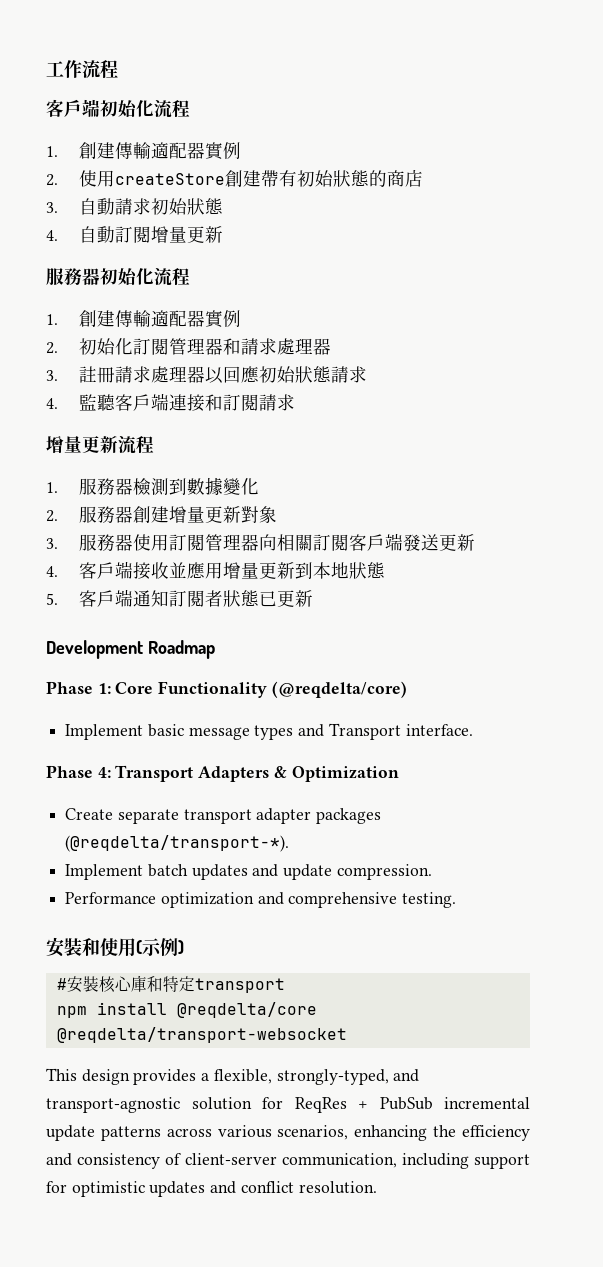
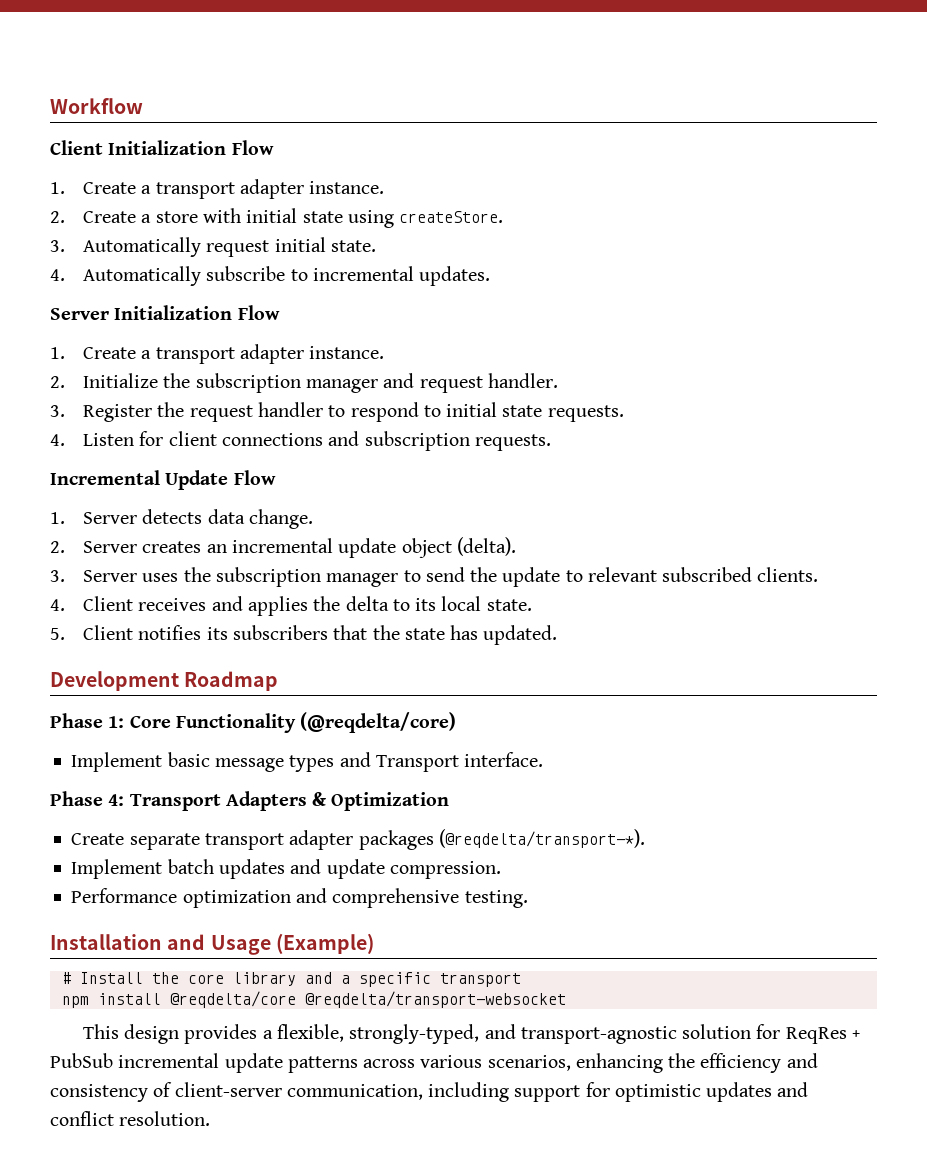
[46,60,118,79] [46,99,190,118] [46,142,242,160] [46,170,424,187] [46,198,224,215] [46,226,224,243] [46,268,190,286] [46,310,242,328] [46,338,332,355] [46,366,368,384] [46,393,296,412] [46,436,154,454] [46,477,260,496] [46,506,278,523] [46,533,476,551] [46,561,386,580] [46,589,314,607] 工作流程 // 客戶端初始化流程 // 1.創建傳輸適配器實例 // 2.使用createStore創建帶有初始狀態的商店 // 3.自動請求初始狀態 // 4.自動訂閱增量更新 // 服務器初始化流程 // 1.創建傳輸適配器實例 // 2.初始化訂閱管理器和請求處理器 // 3.註冊請求處理器以回應初始狀態請求 // 4.監聽客戶端連接和訂閱請求 // 增量更新流程 // 1.服務器檢測到數據變化 // 2.服務器創建增量更新對象 // 3.服務器使用訂閱管理器向相關訂閱客戶端發送更新 // 4.客戶端接收並應用增量更新到本地狀態 // 5.客戶端通知訂閱者狀態已更新 -> [50,98,143,114] [50,140,274,155] [50,179,385,199] [50,208,504,228] [50,237,377,257] [50,266,491,286] [50,305,280,320] [50,344,385,364] [50,373,558,393] [50,402,624,422] [50,431,551,451] [50,470,276,490] [50,509,314,529] [50,537,516,558] [50,567,819,587] [50,596,532,616] [50,625,558,645] Workflow // Client Initialization Flow // 1. Create a transport adapter instance. // 2. Create a store with initial state using createStore. // 3. Automatically request initial state. // 4. Automatically subscribe to incremental updates. // Server Initialization Flow // 1. Create a transport adapter instance. // 2. Initialize the subscription manager and request handler. // 3. Register the request handler to respond to initial state requests. // 4. Listen for client connections and subscription requests. // Incremental Update Flow // 1. Server detects data change. // 2. Server creates an incremental update object (delta). // 3. Server uses the subscription manager to send the update to relevant subscribed clients. // 4. Client receives and applies the delta to its local state. // 5. Client notifies its subscribers that the state has updated.
[46,937,184,957] [56,975,195,993] 安裝和使用(示例) // #安裝核心庫和特定 -> [50,933,374,955] [61,972,431,987] Installation and Usage (Example) // # Install the core library and a specific

